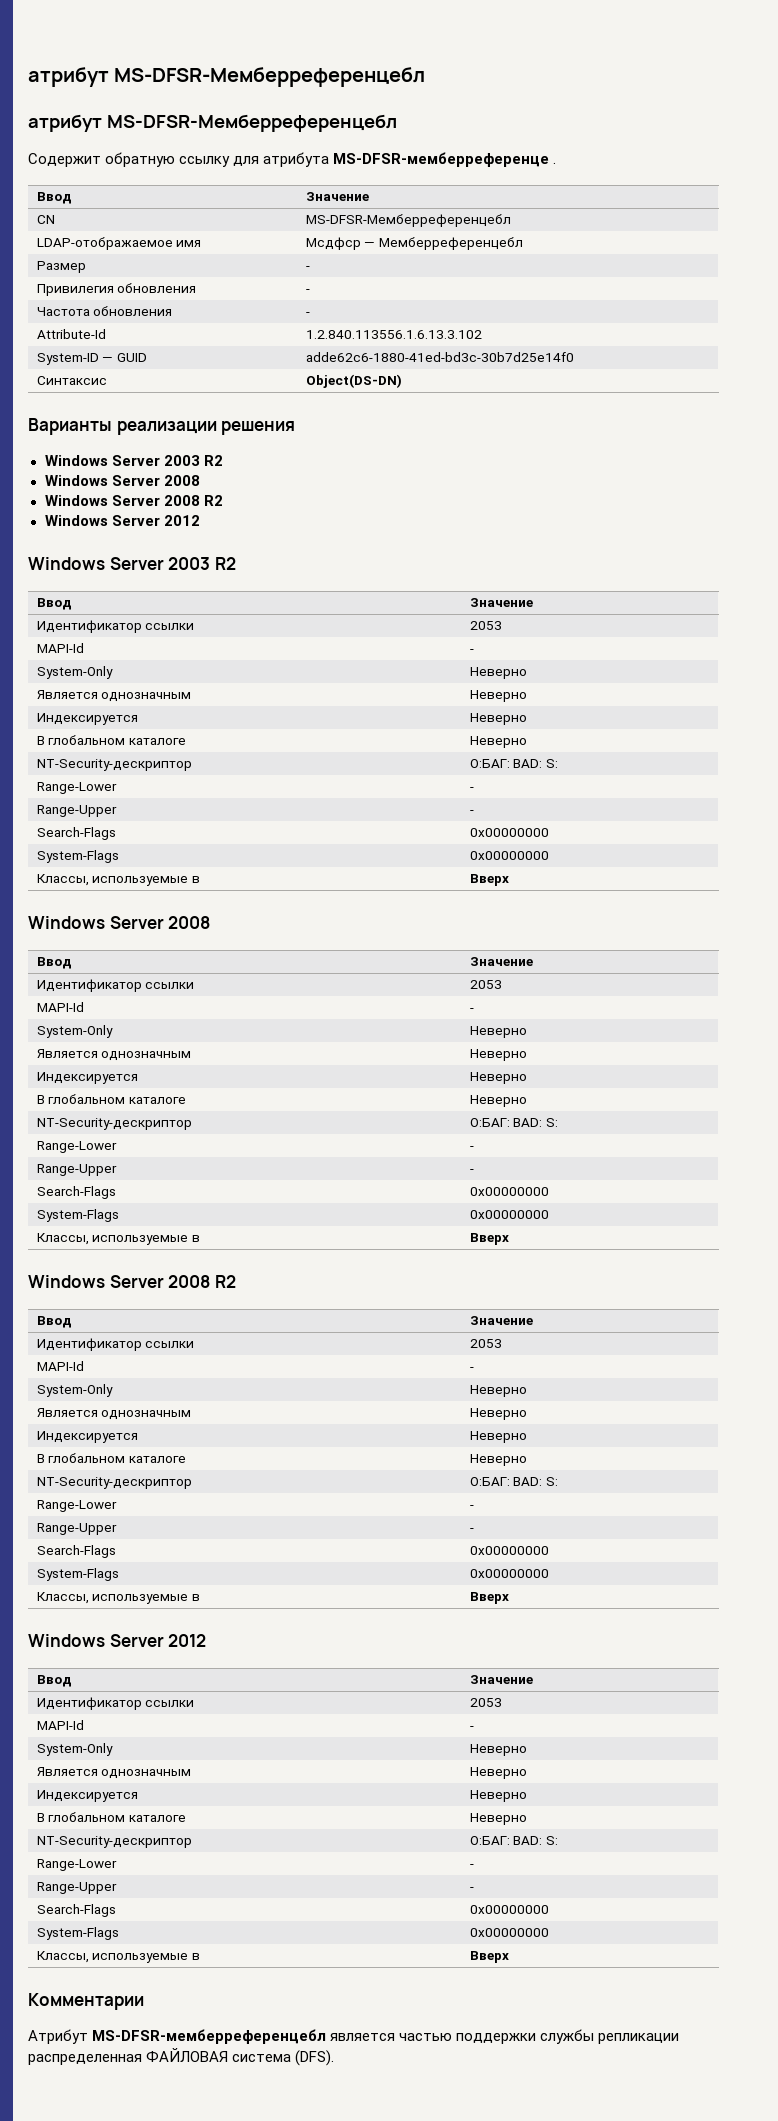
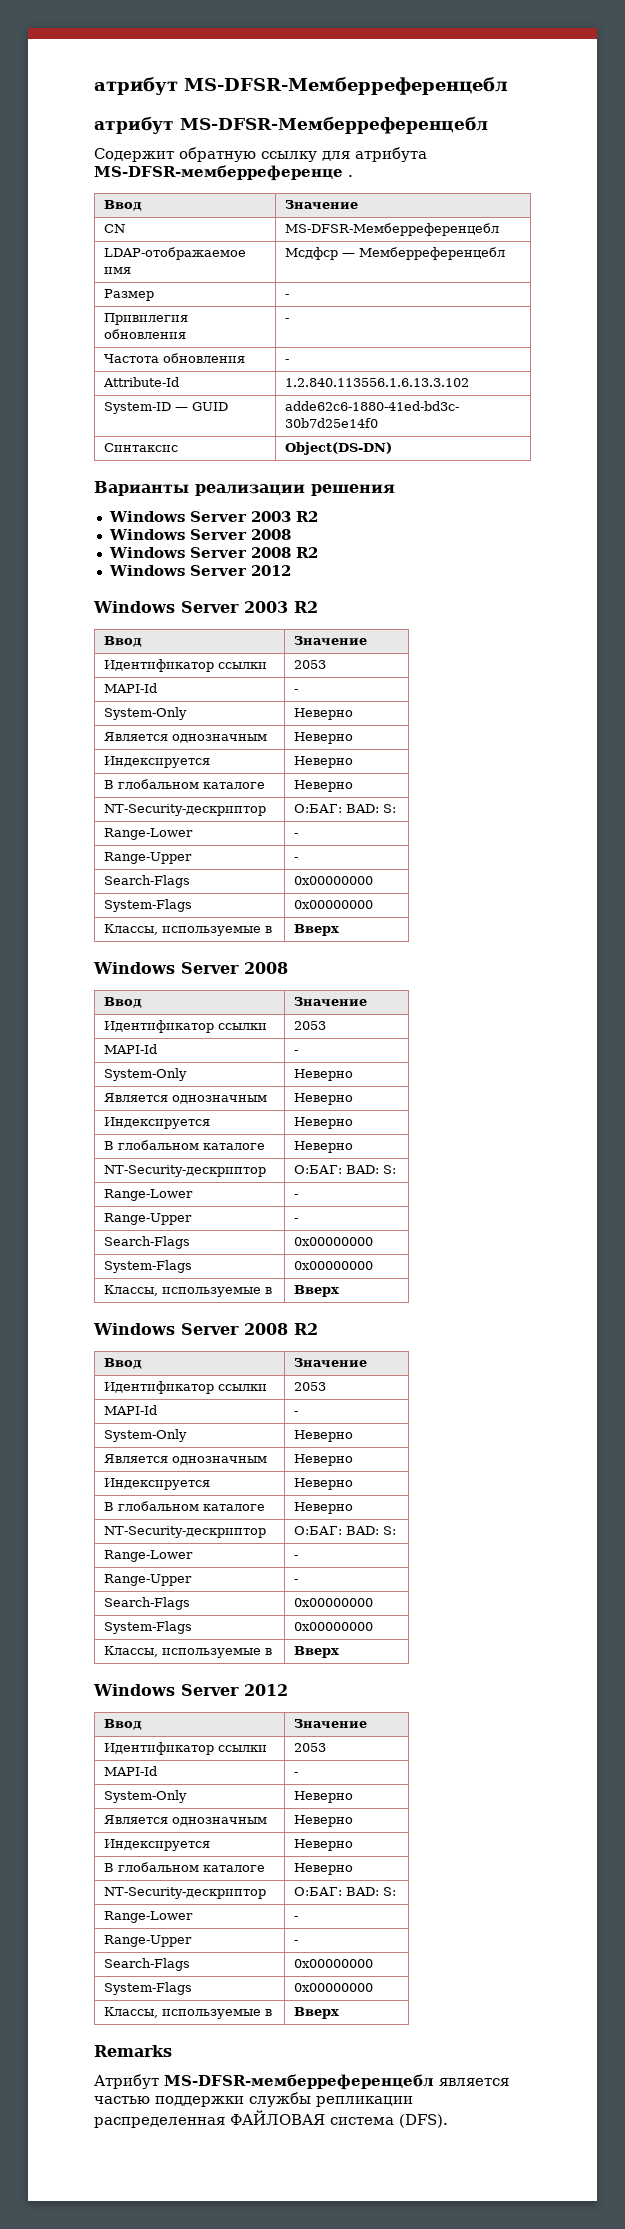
[28,1993,144,2010] Комментарии -> [94,2045,172,2057] Remarks

